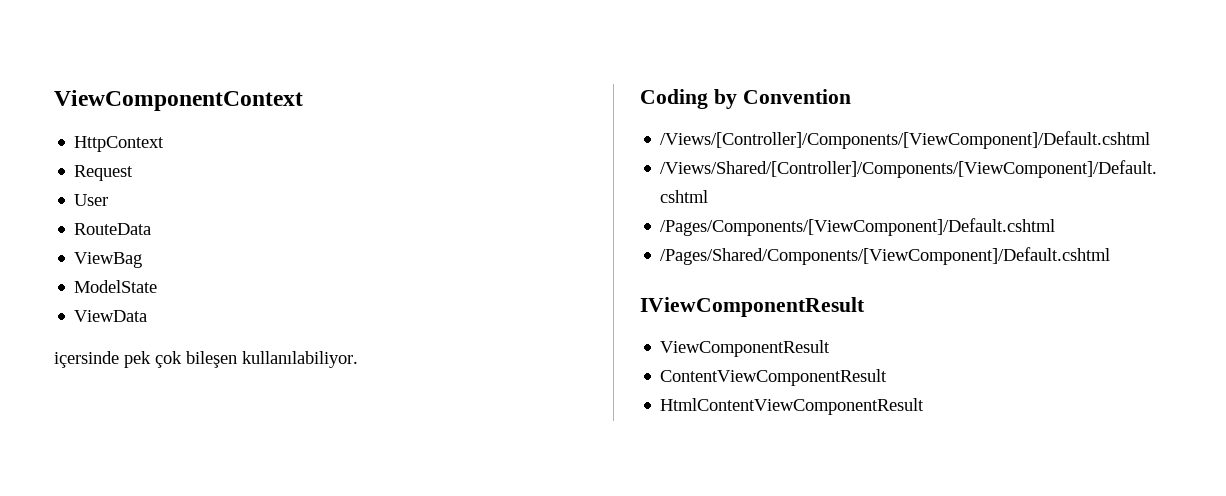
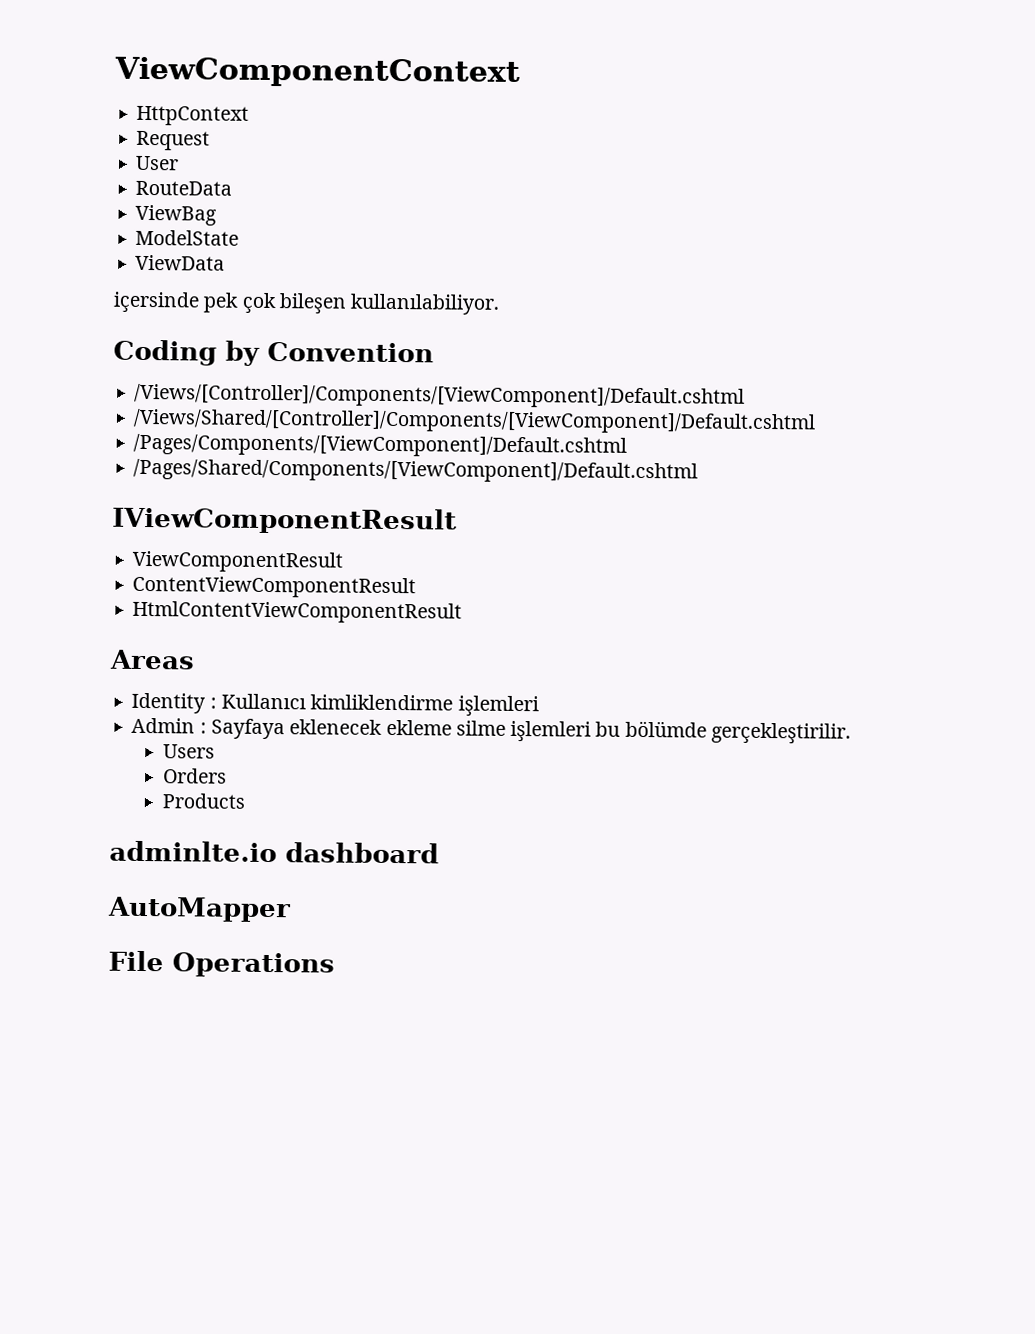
(925, 406) none -> [109,649,195,670] [131,692,539,718] [131,717,851,745] [162,744,215,759] [162,768,227,784] [161,793,245,809] [109,840,439,864] [107,896,291,923] [108,950,335,978] // Areas // Identity : Kullanıcı kimliklendirme işlemleri // Admin : Sayfaya eklenecek ekleme silme işlemleri bu bölümde gerçekleştirilir. // Users // Orders // Products // adminlte.io dashboard // AutoMapper // File Operations

